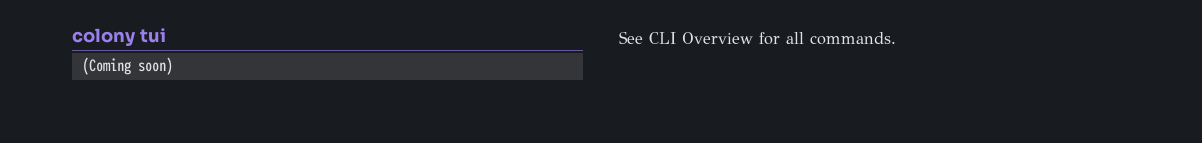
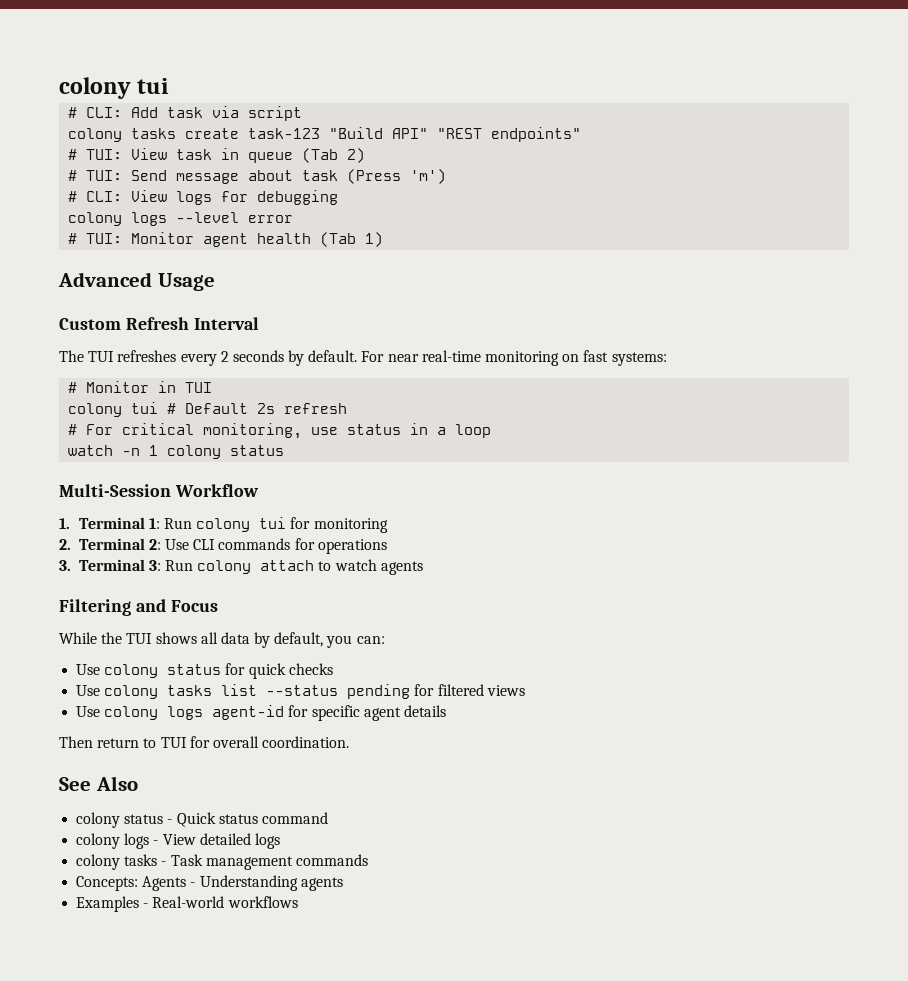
[81,57,173,75] [619,31,896,45] (Coming soon) // See CLI Overview for all commands. -> [68,106,303,121] [68,127,582,142] [68,148,366,163] [68,169,447,184] [68,190,339,205] [68,212,294,226] [68,232,384,247] [58,272,215,291] [59,317,259,330] [59,350,667,366] [68,381,213,393] [68,402,348,417] [68,423,492,439] [68,445,285,459] [59,484,259,497] [59,517,388,533] [59,538,387,554] [59,559,423,575] [59,599,218,616] [59,632,385,648] [76,663,333,679] [76,684,525,699] [76,705,446,721] [59,736,350,748] [59,776,138,791] [76,812,328,828] [76,833,280,849] [76,854,368,870] [76,875,343,891] [76,896,298,912] # CLI: Add task via script // colony tasks create task-123 "Build API" "REST endpoints" // # TUI: View task in queue (Tab 2) // # TUI: Send message about task (Press 'm') // # CLI: View logs for debugging // colony logs --level error // # TUI: Monitor agent health (Tab 1) // Advanced Usage // Custom Refresh Interval // The TUI refreshes every 2 seconds by default. For near real-time monitoring on fast systems: // # Monitor in TUI // colony tui # Default 2s refresh // # For critical monitoring, use status in a loop // watch -n 1 colony status // Multi-Session Workflow // 1. Terminal 1: Run colony tui for monitoring // 2. Terminal 2: Use CLI commands for operations // 3. Terminal 3: Run colony attach to watch agents // Filtering and Focus // While the TUI shows all data by default, you can: // Use colony status for quick checks // Use colony tasks list --status pending for filtered views // Use colony logs agent-id for specific agent details // Then return to TUI for overall coordination. // See Also // colony status - Quick status command // colony logs - View detailed logs // colony tasks - Task management commands // Concepts: Agents - Understanding agents // Examples - Real-world workflows

